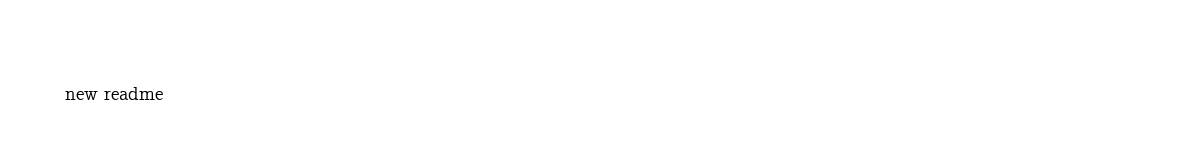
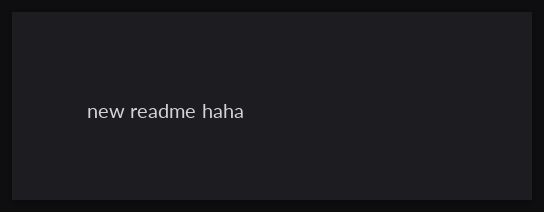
(163, 93) none -> [201,104,244,118] haha

